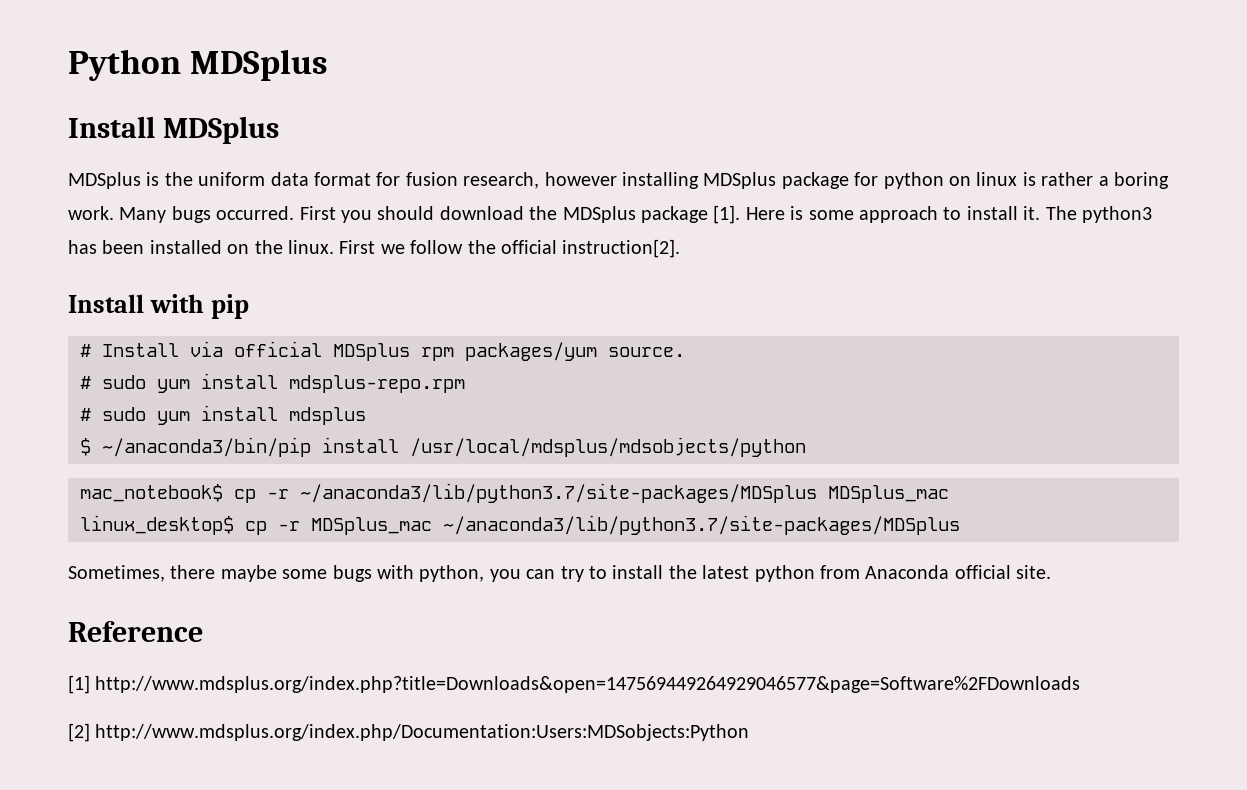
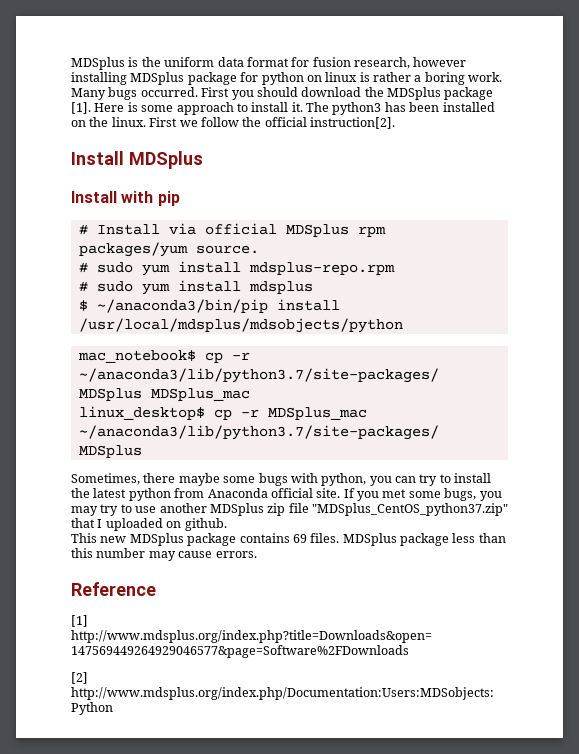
[68,49,329,81] [68,116,280,144] Python MDSplus // Install MDSplus // -> (71, 63) none
(681, 248) none -> [71,151,203,169] // Install MDSplus
(1052, 572) none -> [343,488,502,501] [71,503,508,516] [71,518,227,531] [71,533,506,546] [71,548,257,561] If you met some bugs, you may try to use another MDSplus zip file "MDSplus_CentOS_python37.zip" that I uploaded on github. // This new MDSplus package contains 69 files. MDSplus package less than this number may cause errors.

